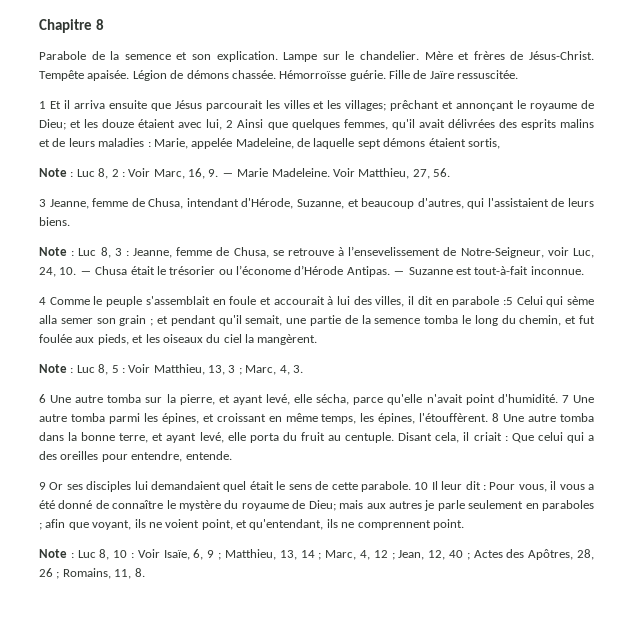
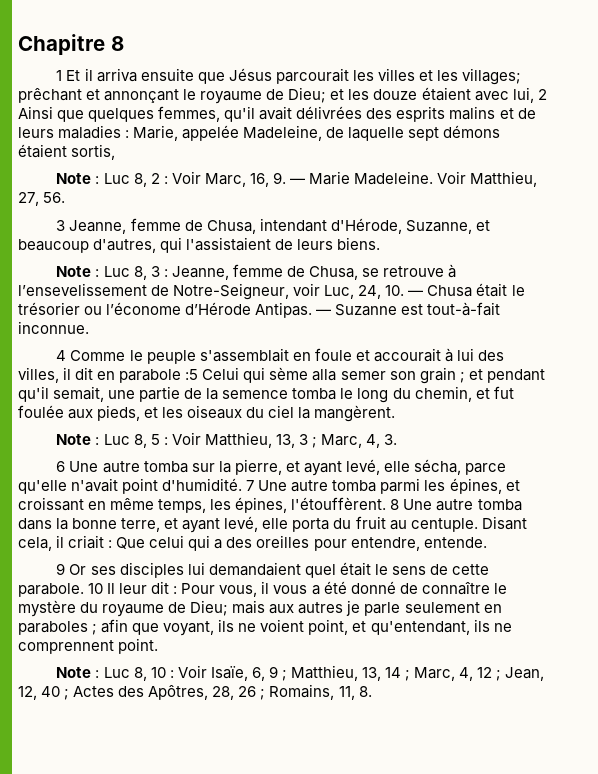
[39,51,595,62] [39,70,519,81] // Parabole de la semence et son explication. Lampe sur le chandelier. Mère et frères de Jésus-Christ. Tempête apaisée. Légion de démons chassée. Hémorroïsse guérie. Fille de Jaïre ressuscitée. -> (124, 43) none

